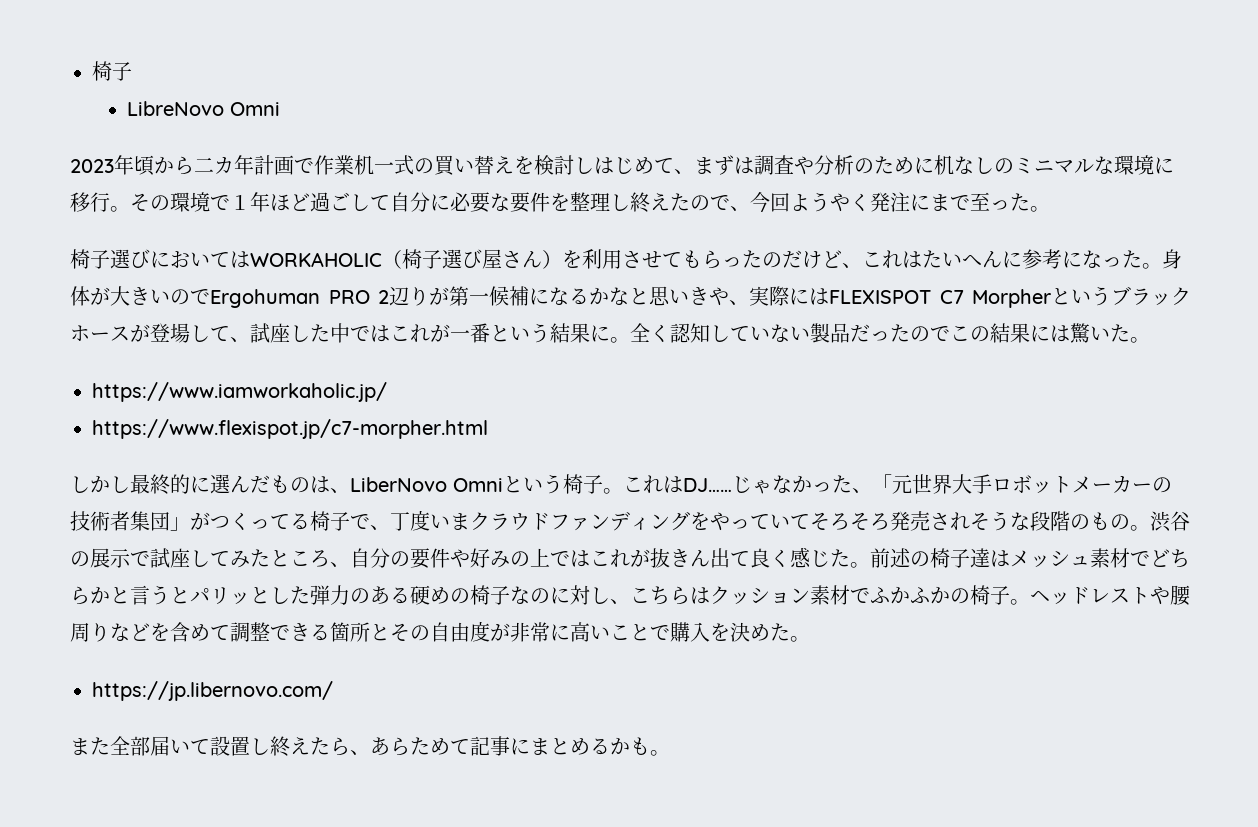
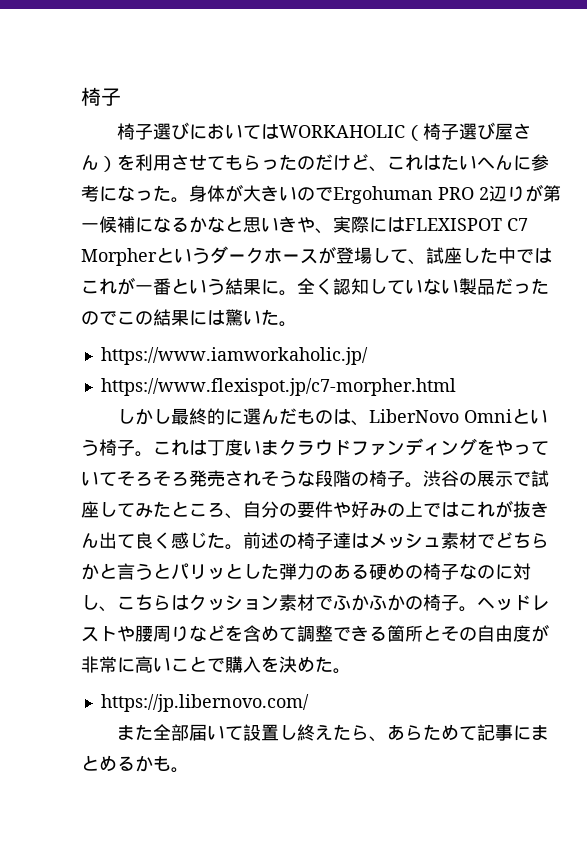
[92,61,132,81] [127,101,281,116] [70,155,1174,176] [70,192,1050,213] 椅子 // LibreNovo Omni // 2023年頃から二カ年計画で作業机一式の買い替えを検討しはじめて、まずは調査や分析のために机なしのミニマルな環境に移行。その環境で１年ほど過ごして自分に必要な要件を整理し終えたので、今回ようやく発注にまで至った。 -> [81,87,121,106] 椅子
[1111,286,1171,306] ブラッ -> [210,246,246,264] ダー
[683,474,1172,494] [70,511,390,531] DJ……じゃなかった、「元世界大手ロボットメーカーの技術者集団」がつくってる椅子で、 -> (207, 447) none
[1090,512,1130,530] もの -> [369,470,405,487] 椅子

